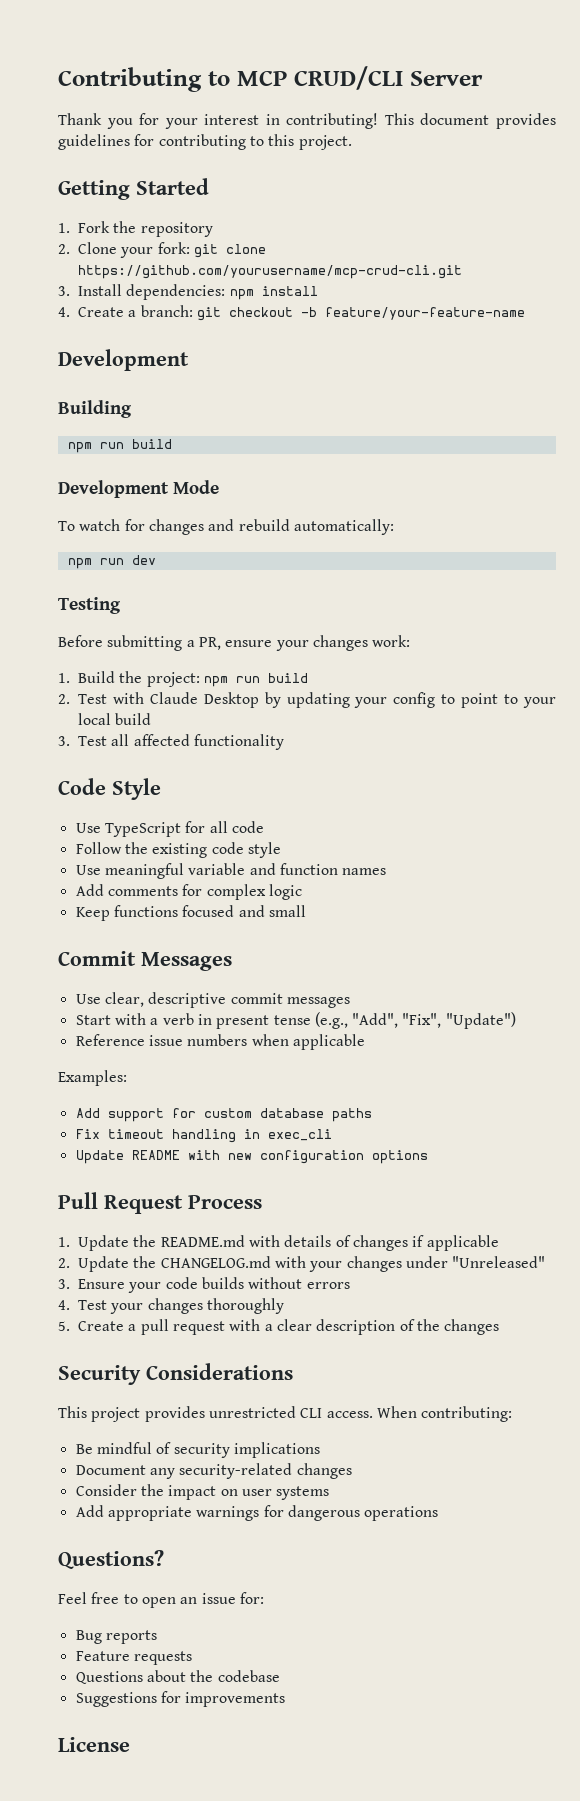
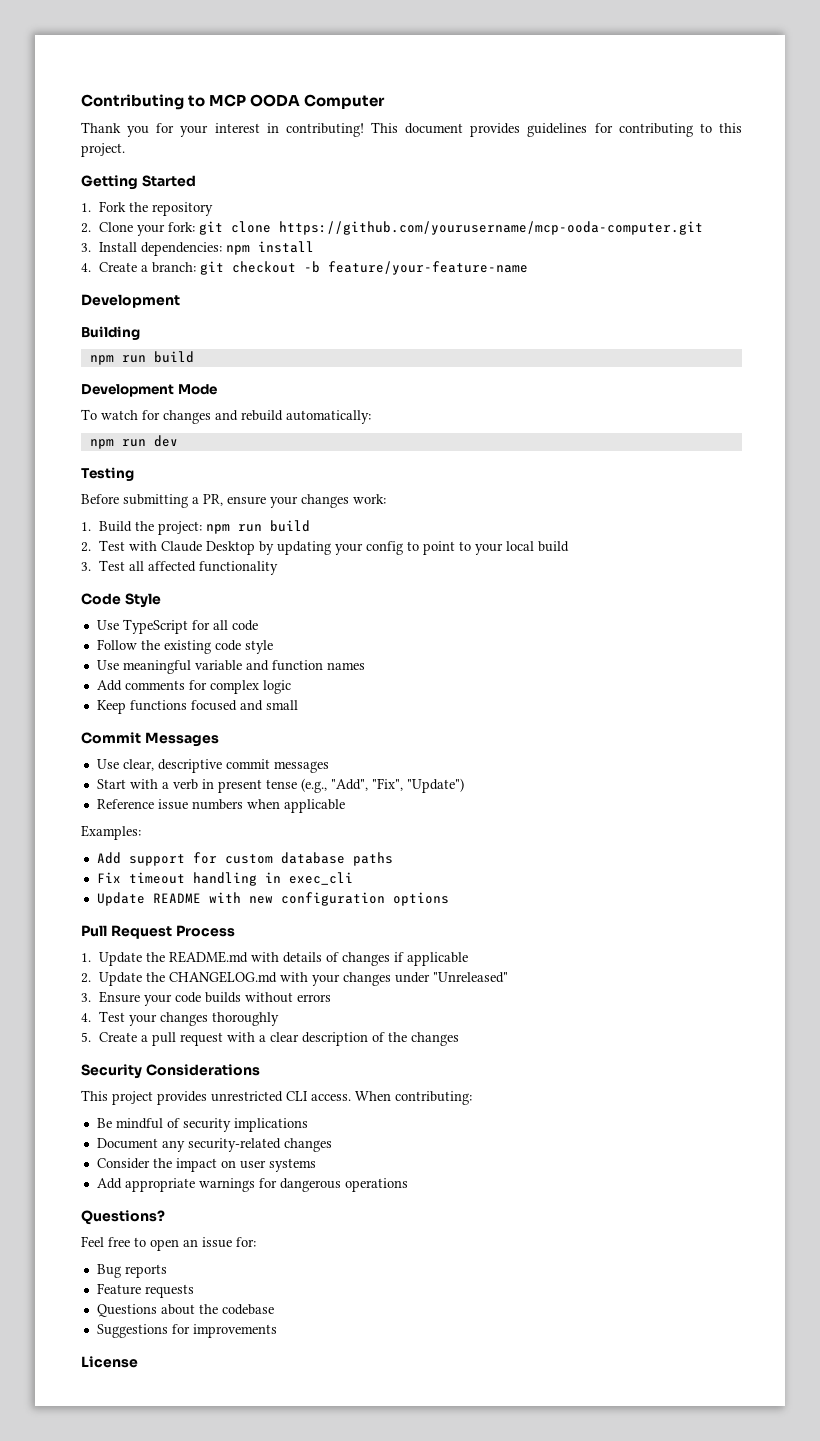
[294,66,483,90] CRUD/CLI Server -> [250,94,386,109] OODA Computer
[78,265,462,279] https://github.com/yourusername/mcp-crud-cli.git -> [279,221,704,235] https://github.com/yourusername/mcp-ooda-computer.git

